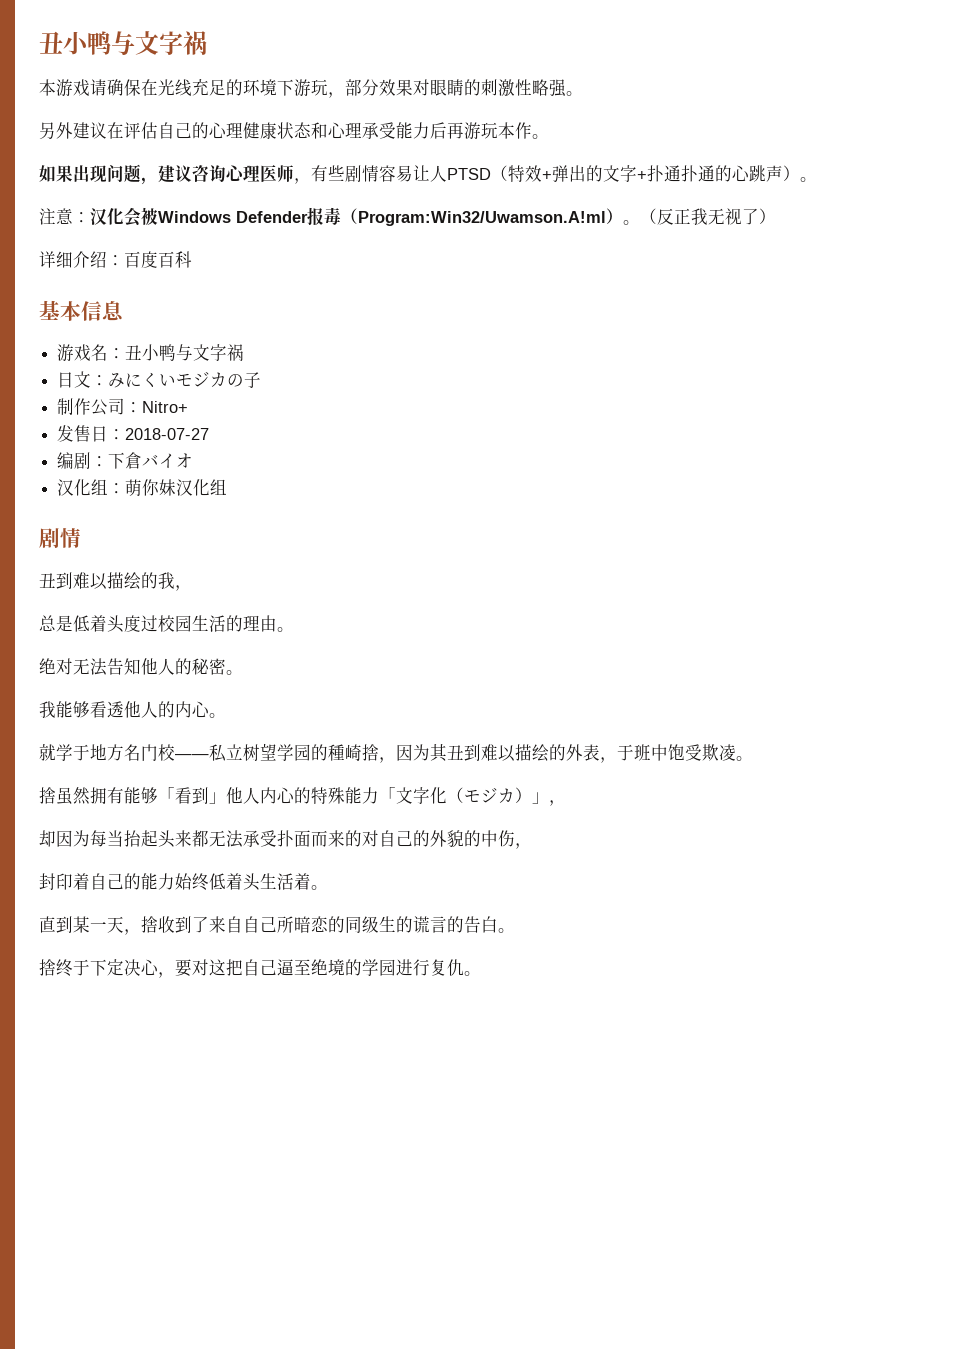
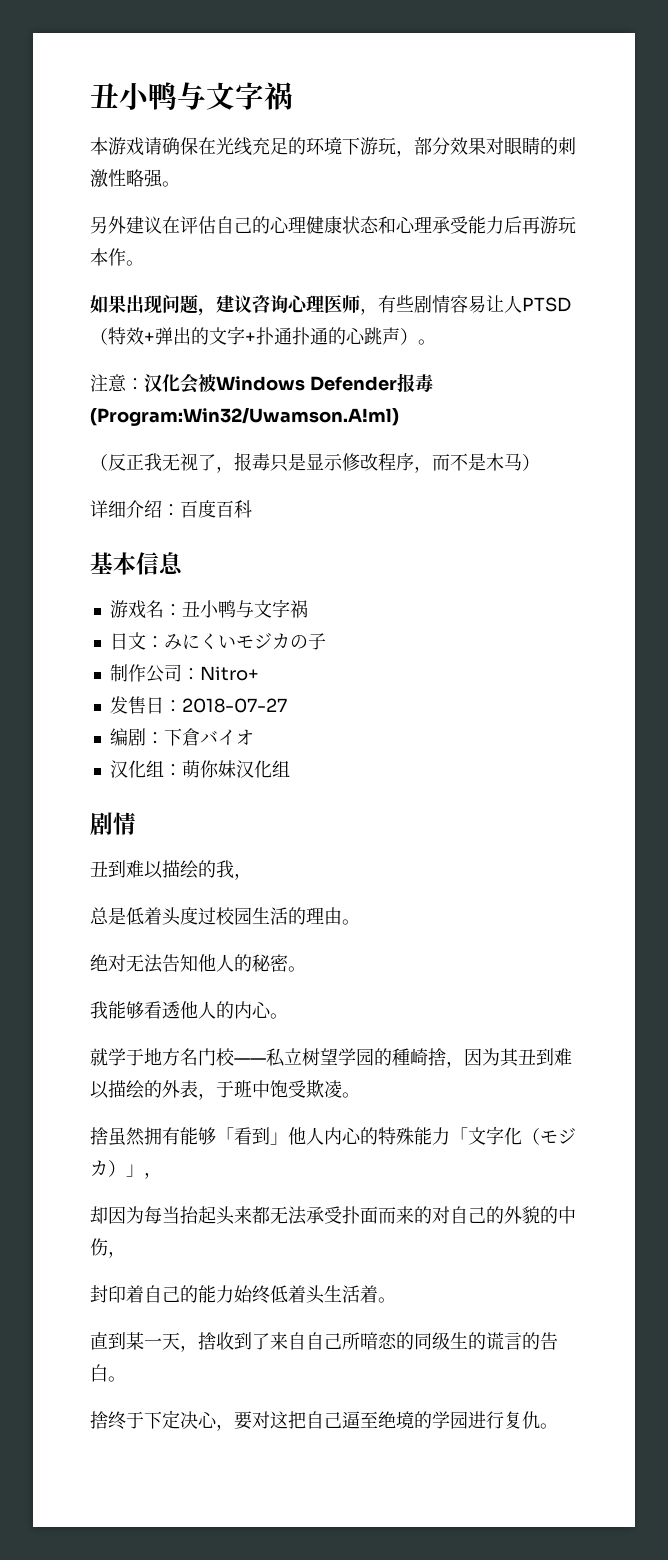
[341,208,640,226] （Program:Win32/Uwamson.A!ml）。 -> [90,407,399,426] (Program:Win32/Uwamson.A!ml) //
(759, 216) none -> [216,452,522,473] ，报毒只是显示修改程序，而不是木马

